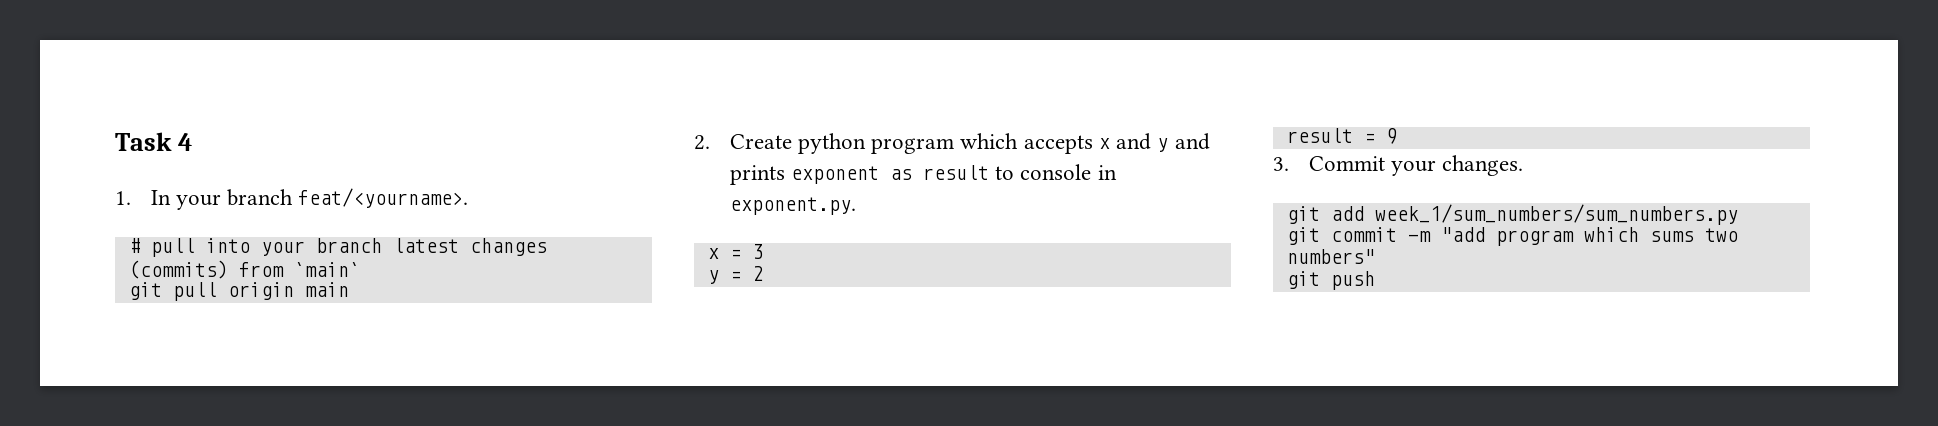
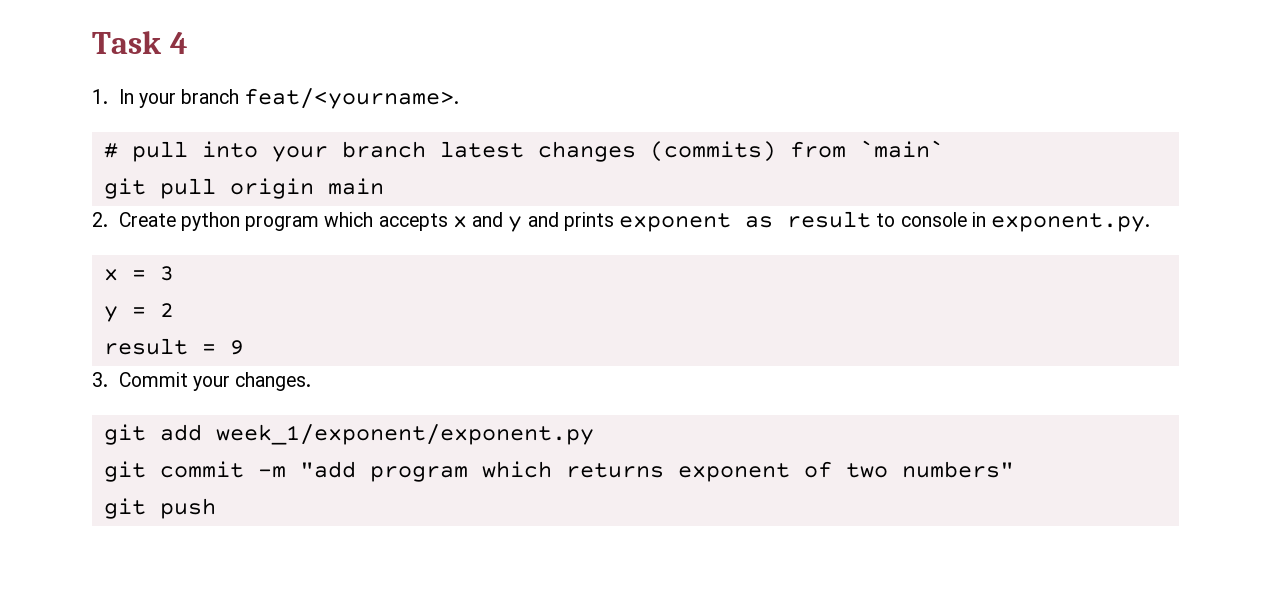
[1374,204,1738,225] week_1/sum_numbers/sum_numbers.py -> [215,424,594,445] week_1/exponent/exponent.py
[1649,231,1694,242] sums -> [565,461,832,482] returns exponent of

